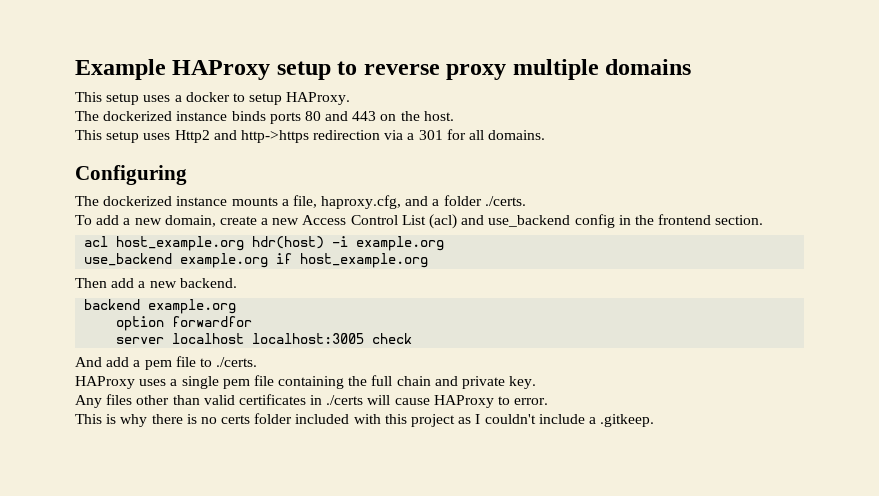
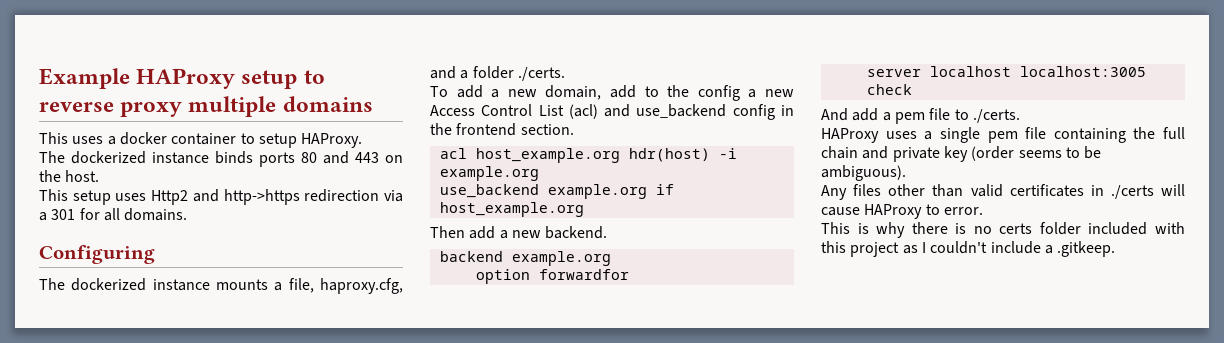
[106,93,140,105] setup -> (68, 138) none
(230, 97) none -> [171,133,237,145] container
[219,216,257,225] create -> [610,85,740,101] add to the config
[509,376,537,389] key. -> [943,146,1102,162] [821,165,906,181] key (order seems to be ambiguous).

